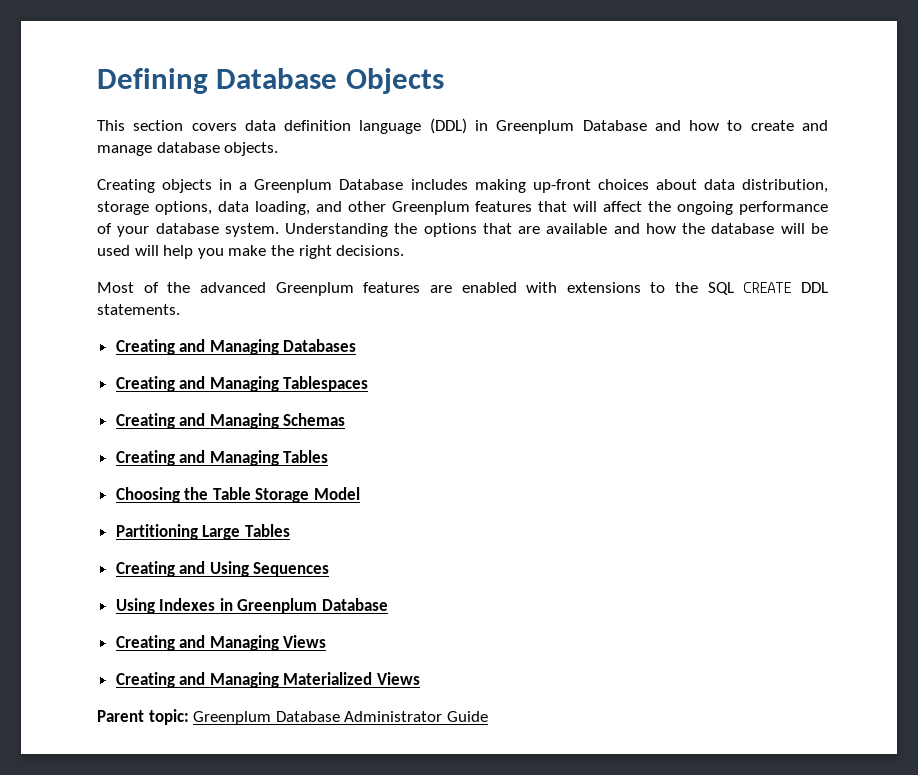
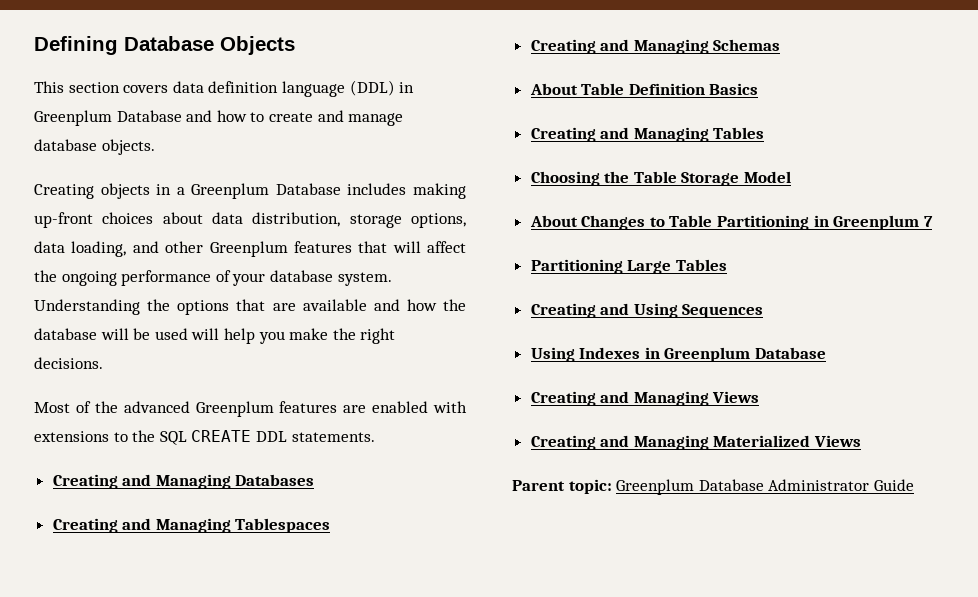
(346, 419) none -> [529,83,759,95] // About Table Definition Basics
(361, 493) none -> [529,215,933,230] // About Changes to Table Partitioning in Greenplum 7

